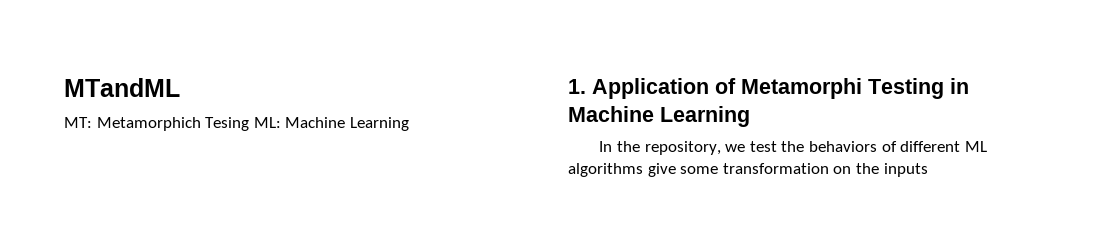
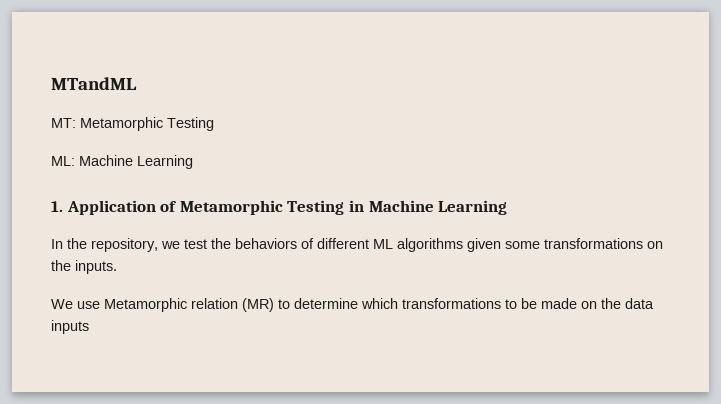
[96,117,250,131] Metamorphich Tesing -> [80,117,214,131] Metamorphic Testing //
[741,78,862,99] Metamorphi -> [179,200,283,215] Metamorphic
[647,163,879,177] give some transformation on the -> [467,238,663,252] [51,260,117,274] [51,298,654,312] given some transformations on the inputs. // We use Metamorphic relation (MR) to determine which transformations to be made on the data

